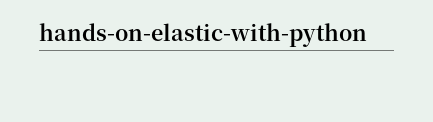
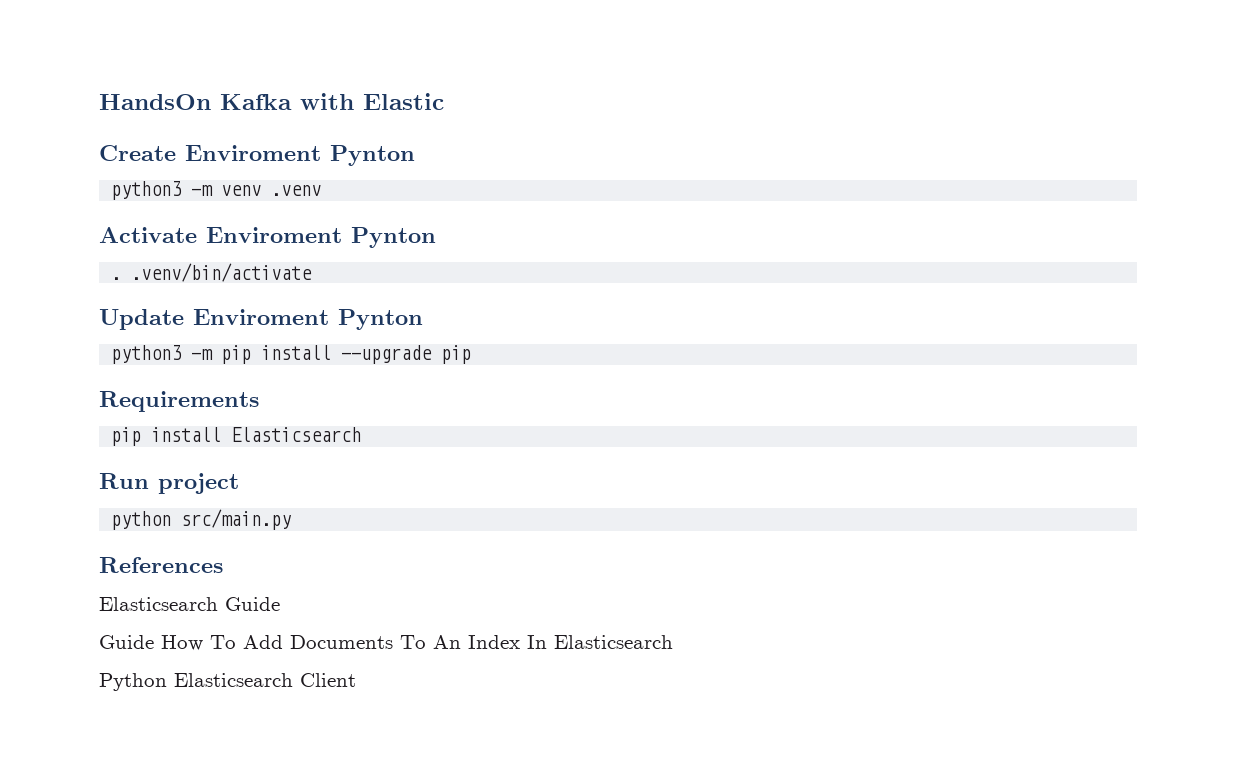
[39,23,367,47] hands-on-elastic-with-python -> [99,93,444,110] [99,145,415,166] [111,181,322,200] [99,227,436,248] [111,263,313,282] [99,309,423,330] [111,345,472,364] [99,391,259,412] [111,427,362,446] [99,473,239,494] [111,509,292,530] [99,557,223,573] [99,597,280,611] [99,635,673,651] [99,673,356,691] HandsOn Kafka with Elastic // Create Enviroment Pynton // python3 -m venv .venv // Activate Enviroment Pynton // . .venv/bin/activate // Update Enviroment Pynton // python3 -m pip install --upgrade pip // Requirements // pip install Elasticsearch // Run project // python src/main.py // References // Elasticsearch Guide // Guide How To Add Documents To An Index In Elasticsearch // Python Elasticsearch Client

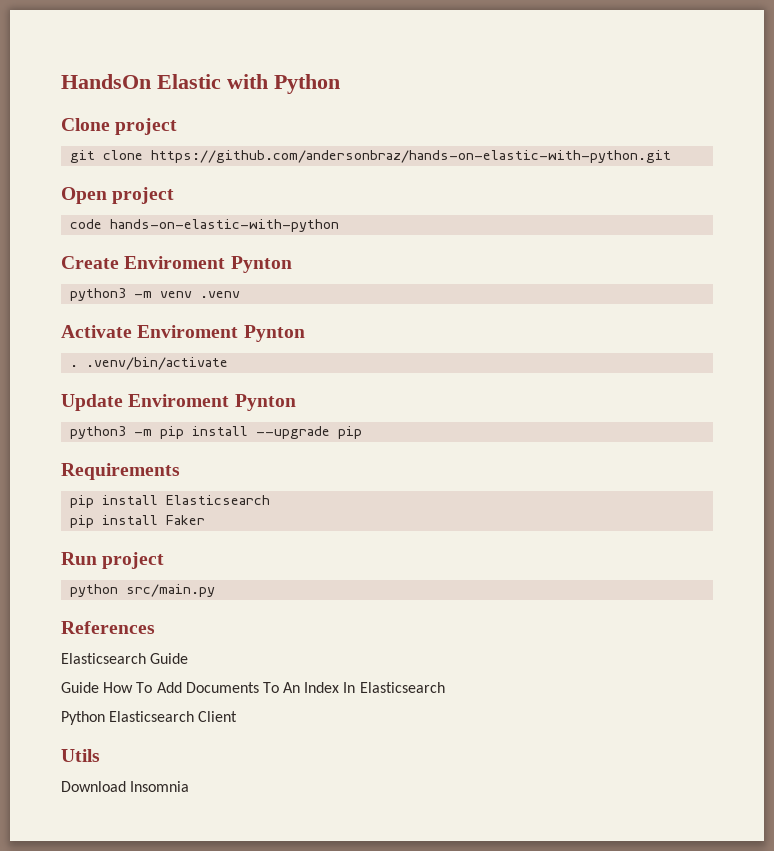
[220,93,444,110] Kafka with Elastic -> [157,74,340,94] [61,118,178,135] [70,150,672,163] [61,187,175,204] [70,219,340,232] Elastic with Python // Clone project // git clone https://github.com/andersonbraz/hands-on-elastic-with-python.git // Open project // code hands-on-elastic-with-python
(362, 434) none -> [70,515,206,528] // pip install Faker
(356, 680) none -> [61,749,100,762] [61,781,190,792] // Utils // Download Insomnia

